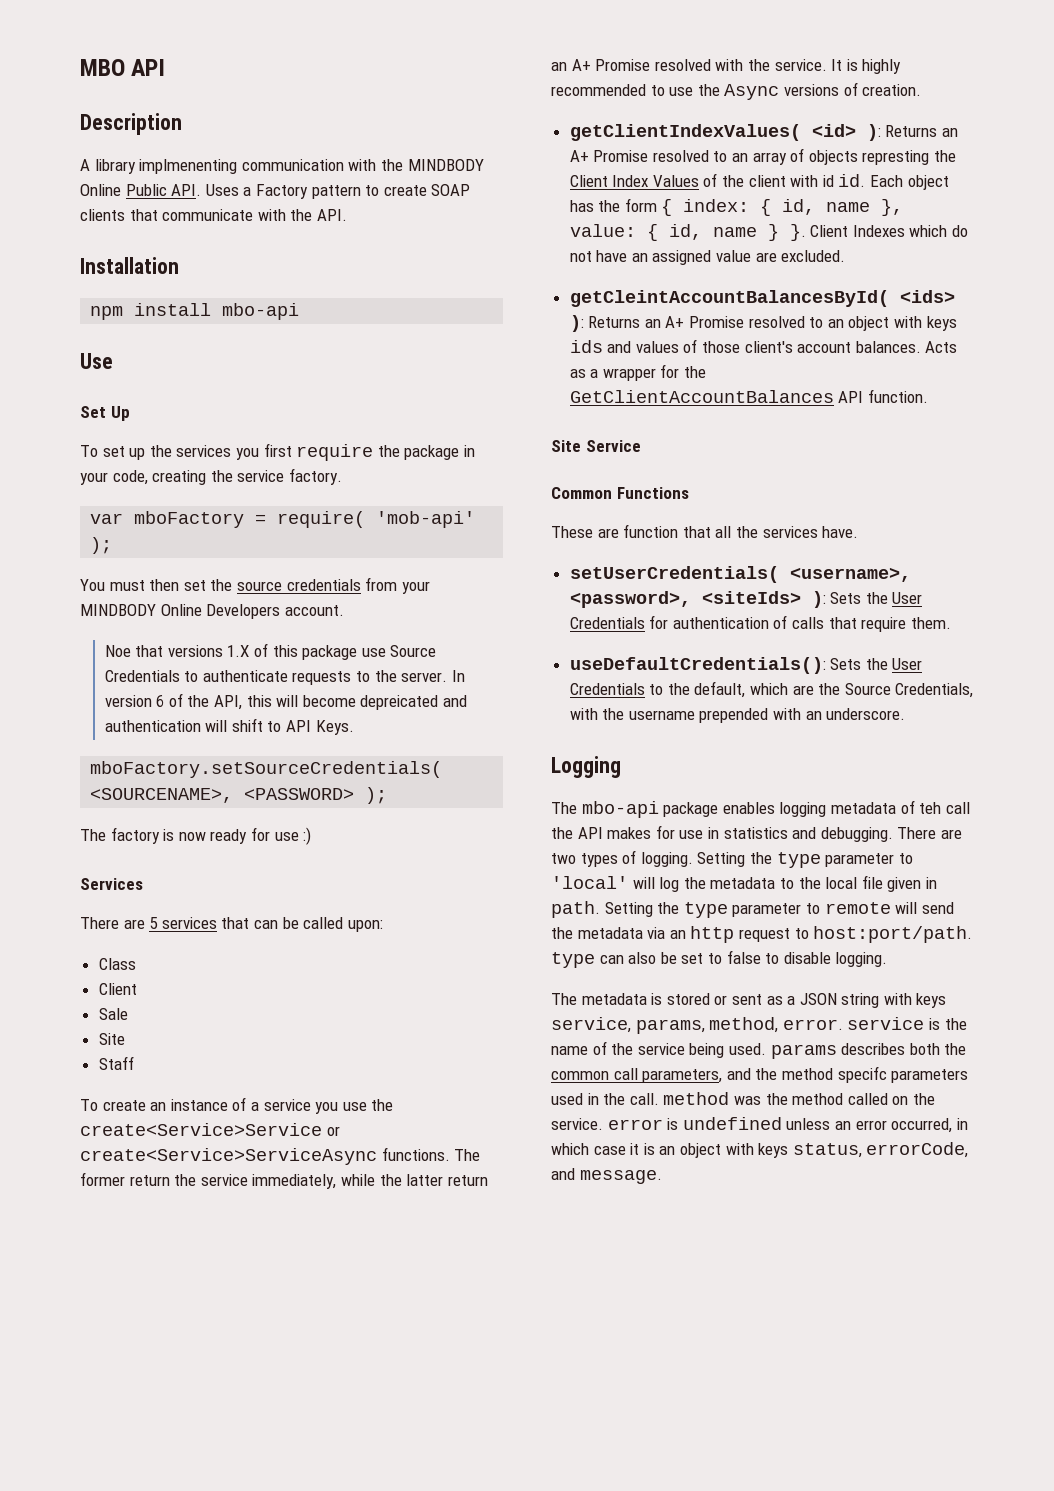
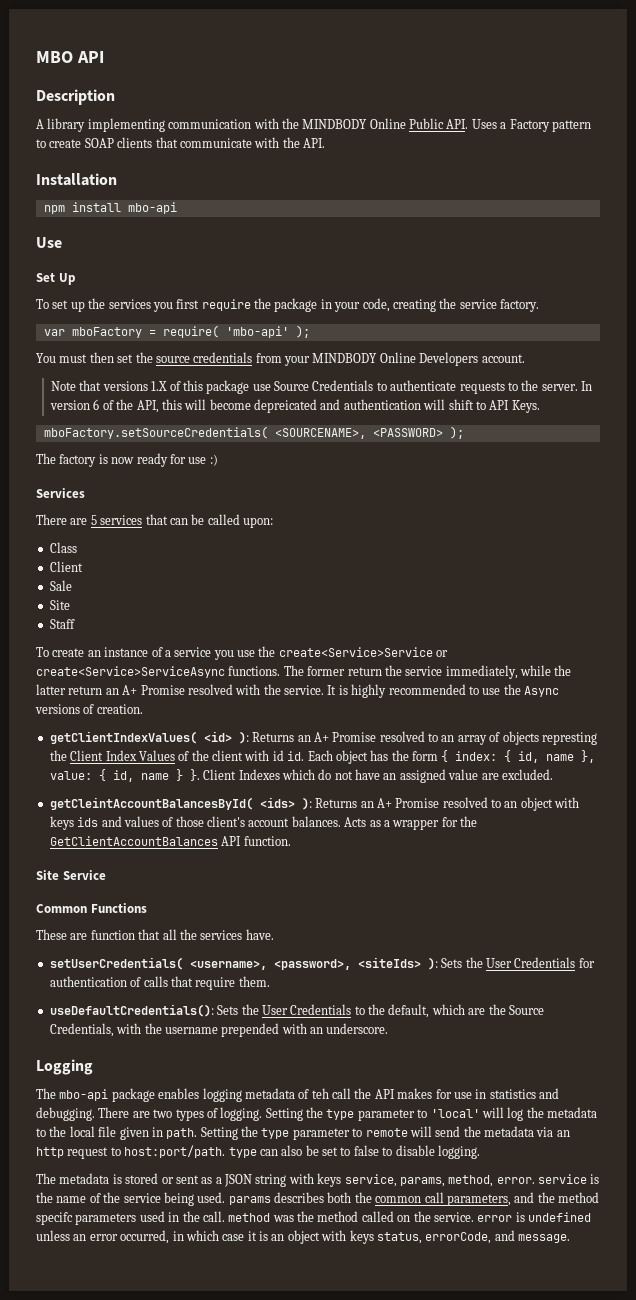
[139,159,238,174] implmenenting -> [87,118,165,132] implementing
[376,511,476,528] 'mob-api' -> [225,326,289,338] 'mbo-api'
[104,645,131,657] Noe -> [51,381,77,391] Note

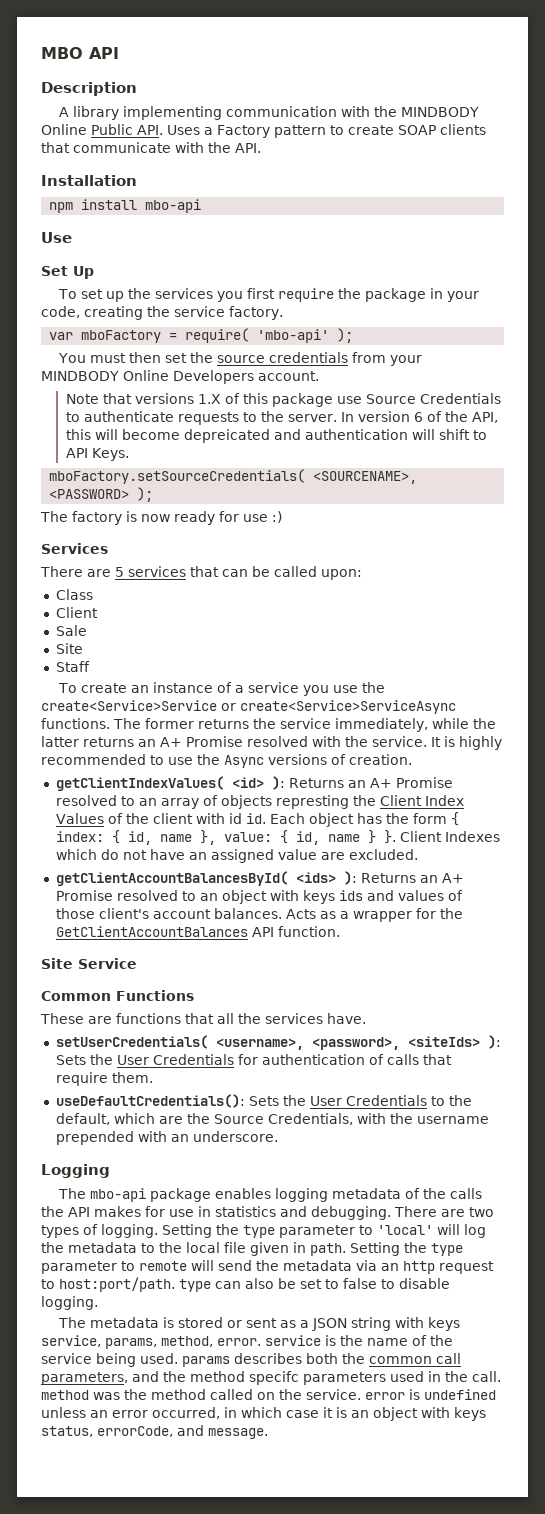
[347,667,382,676] return -> [198,719,249,729] returns
[68,686,103,695] return -> [83,737,134,747] returns
[49,797,253,810] getCleintAccountBalancesById( -> [55,871,288,886] getClientAccountBalancesById(
[90,930,135,940] function -> [116,1013,181,1024] functions
[311,1088,351,1099] teh call -> [423,1188,483,1199] the calls

